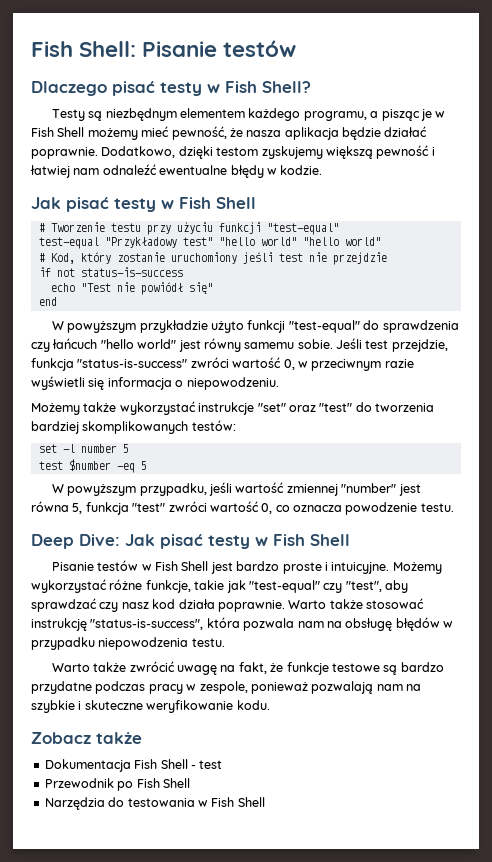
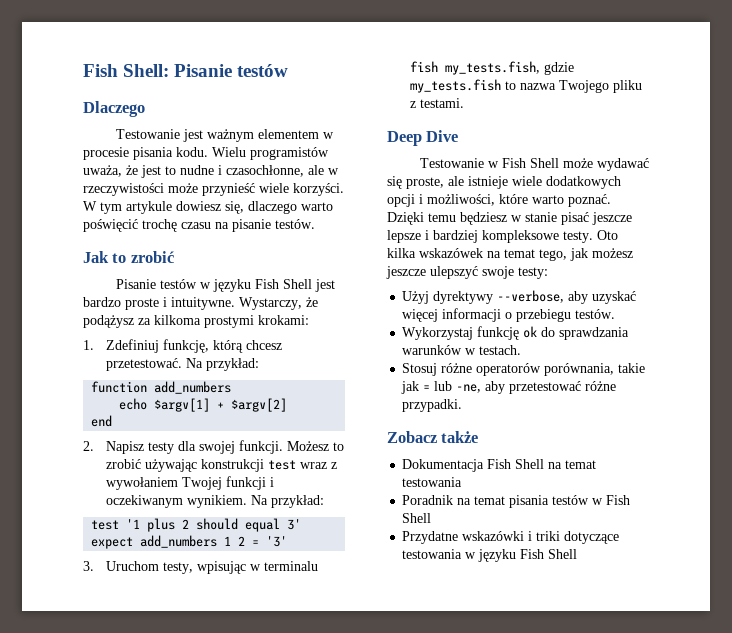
[112,81,311,96] [51,108,446,121] [31,126,428,140] [31,145,435,159] [30,164,323,178] [31,197,256,212] [38,222,339,235] [38,237,381,249] [38,252,387,265] [38,267,183,277] [50,282,213,295] [38,297,57,306] [51,320,459,333] [31,338,448,352] [31,357,414,371] [31,376,279,390] [31,401,434,415] [31,420,236,434] [38,444,129,453] [38,459,147,473] [51,482,421,496] [31,501,454,515] [31,534,350,549] pisać testy w Fish Shell? // Testy są niezbędnym elementem każdego programu, a pisząc je w Fish Shell możemy mieć pewność, że nasza aplikacja będzie działać poprawnie. Dodatkowo, dzięki testom zyskujemy większą pewność i łatwiej nam odnaleźć ewentualne błędy w kodzie. // Jak pisać testy w Fish Shell // # Tworzenie testu przy użyciu funkcji "test-equal" // test-equal "Przykładowy test" "hello world" "hello world" // # Kod, który zostanie uruchomiony jeśli test nie przejdzie // if not status-is-success // echo "Test nie powiódł się" // end // W powyższym przykładzie użyto funkcji "test-equal" do sprawdzenia czy łańcuch "hello world" jest równy samemu sobie. Jeśli test przejdzie, funkcja "status-is-success" zwróci wartość 0, w przeciwnym razie wyświetli się informacja o niepowodzeniu. // Możemy także wykorzystać instrukcje "set" oraz "test" do tworzenia bardziej skomplikowanych testów: // set -l number 5 // test $number -eq 5 // W powyższym przypadku, jeśli wartość zmiennej "number" jest równa 5, funkcja "test" zwróci wartość 0, co oznacza powodzenie testu. // Deep Dive: Jak pisać testy w Fish Shell -> [115,129,334,142] [83,147,329,160] [83,165,339,178] [83,183,344,196] [83,201,333,214] [83,219,315,232] [83,251,174,263] // Testowanie jest ważnym elementem w procesie pisania kodu. Wielu programistów uważa, że jest to nudne i czasochłonne, ale w rzeczywistości może przynieść wiele korzyści. W tym artykule dowiesz się, dlaczego warto poświęcić trochę czasu na pisanie testów. // Jak to zrobić
(152, 567) none -> [212,279,251,292] języku
[331,562,442,574] [31,579,408,593] [31,598,424,612] [31,617,453,631] [31,637,225,650] [51,661,444,675] [31,681,421,694] [31,700,270,713] intuicyjne. Możemy wykorzystać różne funkcje, takie jak "test-equal" czy "test", aby sprawdzać czy nasz kod działa poprawnie. Warto także stosować instrukcję "status-is-success", która pozwala nam na obsługę błędów w przypadku niepowodzenia testu. // Warto także zwrócić uwagę na fakt, że funkcje testowe są bardzo przydatne podczas pracy w zespole, ponieważ pozwalają nam na szybkie i skuteczne weryfikowanie kodu. -> [171,297,318,310] [83,315,309,328] [83,339,283,353] [106,358,260,371] [91,381,232,394] [119,398,288,412] [91,415,113,427] [83,440,345,454] [106,459,338,472] [106,476,275,490] [106,495,325,508] [91,518,302,532] [91,535,288,549] [83,561,319,574] [410,61,575,75] [410,79,643,93] [410,98,465,108] [387,130,459,146] [419,158,649,171] [387,176,621,189] [387,194,611,207] [387,212,632,225] [387,230,618,243] [387,248,633,261] [386,266,548,279] [402,290,637,304] [402,308,616,322] [402,326,630,340] [402,345,522,355] [402,363,646,376] [401,381,617,394] [402,399,463,412] intuitywne. Wystarczy, że podążysz za kilkoma prostymi krokami: // 1. Zdefiniuj funkcję, którą chcesz przetestować. Na przykład: // function add_numbers // echo $argv[1] + $argv[2] // end // 2. Napisz testy dla swojej funkcji. Możesz to zrobić używając konstrukcji test wraz z wywołaniem Twojej funkcji i oczekiwanym wynikiem. Na przykład: // test '1 plus 2 should equal 3' expect add_numbers 1 2 = '3' // 3. Uruchom testy, wpisując w terminalu fish my_tests.fish, gdzie my_tests.fish to nazwa Twojego pliku z testami. // Deep Dive // Testowanie w Fish Shell może wydawać się proste, ale istnieje wiele dodatkowych opcji i możliwości, które warto poznać. Dzięki temu będziesz w stanie pisać jeszcze lepsze i bardziej kompleksowe testy. Oto kilka wskazówek na temat tego, jak możesz jeszcze ulepszyć swoje testy: // Użyj dyrektywy --verbose, aby uzyskać więcej informacji o przebiegu testów. // Wykorzystaj funkcję ok do sprawdzania warunków w testach. // Stosuj różne operatorów porównania, takie jak = lub -ne, aby przetestować różne przypadki.
[190,760,223,769] [44,778,190,791] [44,797,125,810] - test // Przewodnik po Fish Shell // Narzędzia do -> [548,460,597,469] [402,477,463,487] [402,495,631,508] [402,513,432,523] [402,531,620,544] na temat testowania // Poradnik na temat pisania testów w Fish Shell // Przydatne wskazówki i triki dotyczące
(208, 803) none -> [478,549,517,562] języku

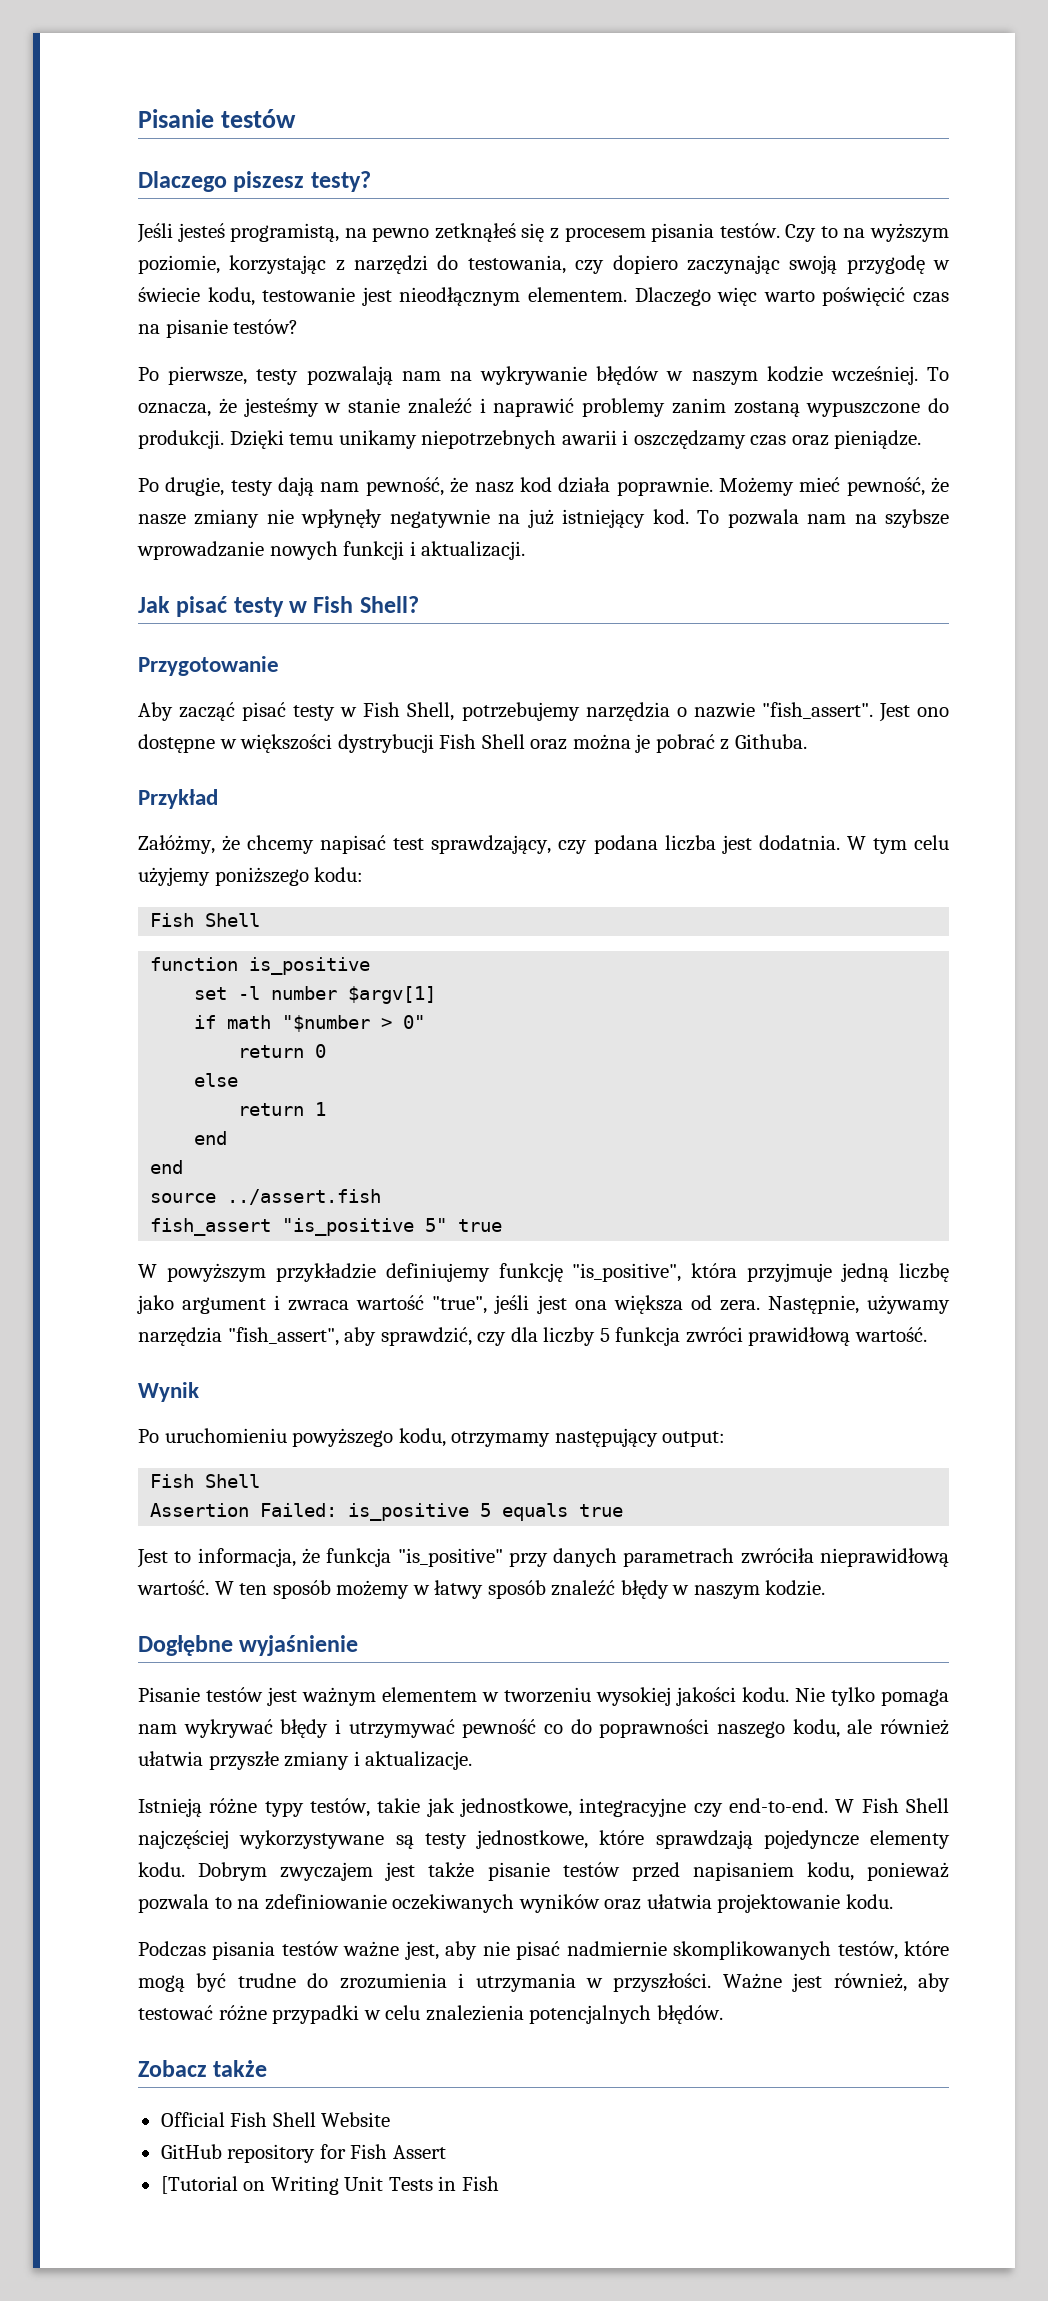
[83,64,170,77] Fish Shell: -> (138, 118) none
[115,129,334,142] [83,147,329,160] [83,165,339,178] [83,183,344,196] [83,201,333,214] [83,219,315,232] [83,251,174,263] [115,279,335,292] [83,297,318,310] [83,315,309,328] [83,339,283,353] [106,358,260,371] [91,381,232,394] [119,398,288,412] [91,415,113,427] [83,440,345,454] [106,459,338,472] [106,476,275,490] [106,495,325,508] [91,518,302,532] [91,535,288,549] [83,561,319,574] [410,61,575,75] [410,79,643,93] [410,98,465,108] [387,130,459,146] [419,158,649,171] [387,176,621,189] [387,194,611,207] [387,212,632,225] [387,230,618,243] [387,248,633,261] [386,266,548,279] [402,290,637,304] [402,308,616,322] [402,326,630,340] [402,345,522,355] [402,363,646,376] [401,381,617,394] [402,399,463,412] // Testowanie jest ważnym elementem w procesie pisania kodu. Wielu programistów uważa, że jest to nudne i czasochłonne, ale w rzeczywistości może przynieść wiele korzyści. W tym artykule dowiesz się, dlaczego warto poświęcić trochę czasu na pisanie testów. // Jak to zrobić // Pisanie testów w języku Fish Shell jest bardzo proste i intuitywne. Wystarczy, że podążysz za kilkoma prostymi krokami: // 1. Zdefiniuj funkcję, którą chcesz przetestować. Na przykład: // function add_numbers // echo $argv[1] + $argv[2] // end // 2. Napisz testy dla swojej funkcji. Możesz to zrobić używając konstrukcji test wraz z wywołaniem Twojej funkcji i oczekiwanym wynikiem. Na przykład: // test '1 plus 2 should equal 3' expect add_numbers 1 2 = '3' // 3. Uruchom testy, wpisując w terminalu fish my_tests.fish, gdzie my_tests.fish to nazwa Twojego pliku z testami. // Deep Dive // Testowanie w Fish Shell może wydawać się proste, ale istnieje wiele dodatkowych opcji i możliwości, które warto poznać. Dzięki temu będziesz w stanie pisać jeszcze lepsze i bardziej kompleksowe testy. Oto kilka wskazówek na temat tego, jak możesz jeszcze ulepszyć swoje testy: // Użyj dyrektywy --verbose, aby uzyskać więcej informacji o przebiegu testów. // Wykorzystaj funkcję ok do sprawdzania warunków w testach. // Stosuj różne operatorów porównania, takie jak = lub -ne, aby przetestować różne przypadki. -> [233,171,371,192] [137,223,949,243] [138,255,951,274] [138,287,950,306] [138,319,299,338] [138,366,949,385] [138,398,949,417] [138,430,922,449] [138,477,949,496] [138,509,949,528] [137,541,526,560] [138,596,419,617] [138,656,279,676] [138,702,950,722] [138,734,807,753] [138,789,218,809] [138,835,950,854] [138,867,364,886] [150,913,261,927] [150,957,371,975] [194,986,437,1004] [194,1015,426,1032] [238,1044,327,1058] [194,1073,239,1087] [238,1102,327,1116] [194,1131,228,1145] [150,1160,184,1174] [150,1189,382,1205] [150,1218,503,1236] [138,1263,950,1282] [137,1295,951,1314] [138,1327,927,1346] [138,1382,199,1402] [138,1428,726,1447] [150,1474,261,1488] [150,1503,624,1521] [137,1548,949,1568] [137,1580,826,1599] [138,1635,359,1656] [138,1687,949,1706] [138,1719,949,1738] [138,1751,473,1770] [138,1798,950,1817] [138,1830,950,1849] [138,1862,950,1881] [138,1894,893,1913] [138,1941,949,1960] [138,1973,950,1992] [138,2005,723,2024] piszesz testy? // Jeśli jesteś programistą, na pewno zetknąłeś się z procesem pisania testów. Czy to na wyższym poziomie, korzystając z narzędzi do testowania, czy dopiero zaczynając swoją przygodę w świecie kodu, testowanie jest nieodłącznym elementem. Dlaczego więc warto poświęcić czas na pisanie testów? // Po pierwsze, testy pozwalają nam na wykrywanie błędów w naszym kodzie wcześniej. To oznacza, że jesteśmy w stanie znaleźć i naprawić problemy zanim zostaną wypuszczone do produkcji. Dzięki temu unikamy niepotrzebnych awarii i oszczędzamy czas oraz pieniądze. // Po drugie, testy dają nam pewność, że nasz kod działa poprawnie. Możemy mieć pewność, że nasze zmiany nie wpłynęły negatywnie na już istniejący kod. To pozwala nam na szybsze wprowadzanie nowych funkcji i aktualizacji. // Jak pisać testy w Fish Shell? // Przygotowanie // Aby zacząć pisać testy w Fish Shell, potrzebujemy narzędzia o nazwie "fish_assert". Jest ono dostępne w większości dystrybucji Fish Shell oraz można je pobrać z Githuba. // Przykład // Załóżmy, że chcemy napisać test sprawdzający, czy podana liczba jest dodatnia. W tym celu użyjemy poniższego kodu: // Fish Shell // function is_positive // set -l number $argv[1] // if math "$number > 0" // return 0 // else // return 1 // end // end // source ../assert.fish // fish_assert "is_positive 5" true // W powyższym przykładzie definiujemy funkcję "is_positive", która przyjmuje jedną liczbę jako argument i zwraca wartość "true", jeśli jest ona większa od zera. Następnie, używamy narzędzia "fish_assert", aby sprawdzić, czy dla liczby 5 funkcja zwróci prawidłową wartość. // Wynik // Po uruchomieniu powyższego kodu, otrzymamy następujący output: // Fish Shell // Assertion Failed: is_positive 5 equals true // Jest to informacja, że funkcja "is_positive" przy danych parametrach zwróciła nieprawidłową wartość. W ten sposób możemy w łatwy sposób znaleźć błędy w naszym kodzie. // Dogłębne wyjaśnienie // Pisanie testów jest ważnym elementem w tworzeniu wysokiej jakości kodu. Nie tylko pomaga nam wykrywać błędy i utrzymywać pewność co do poprawności naszego kodu, ale również ułatwia przyszłe zmiany i aktualizacje. // Istnieją różne typy testów, takie jak jednostkowe, integracyjne czy end-to-end. W Fish Shell najczęściej wykorzystywane są testy jednostkowe, które sprawdzają pojedyncze elementy kodu. Dobrym zwyczajem jest także pisanie testów przed napisaniem kodu, ponieważ pozwala to na zdefiniowanie oczekiwanych wyników oraz ułatwia projektowanie kodu. // Podczas pisania testów ważne jest, aby nie pisać nadmiernie skomplikowanych testów, które mogą być trudne do zrozumienia i utrzymania w przyszłości. Ważne jest również, aby testować różne przypadki w celu znalezienia potencjalnych błędów.
[402,459,597,472] [402,477,463,487] [402,495,631,508] [402,513,432,523] [402,531,620,544] [402,549,578,562] Dokumentacja Fish Shell na temat testowania // Poradnik na temat pisania testów w Fish Shell // Przydatne wskazówki i triki dotyczące testowania w języku Fish Shell -> [160,2112,391,2127] [160,2144,446,2163] [160,2176,499,2195] Official Fish Shell Website // GitHub repository for Fish Assert // [Tutorial on Writing Unit Tests in Fish

